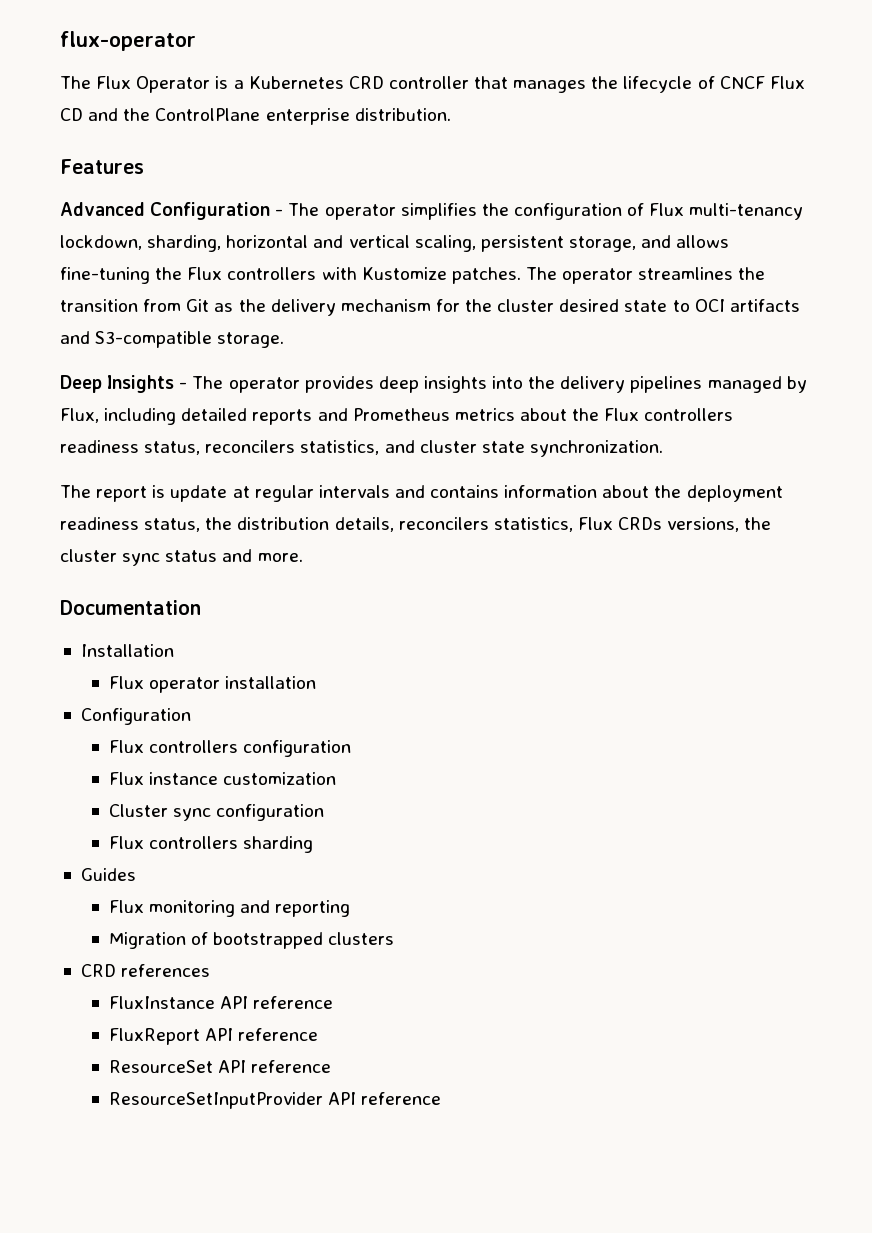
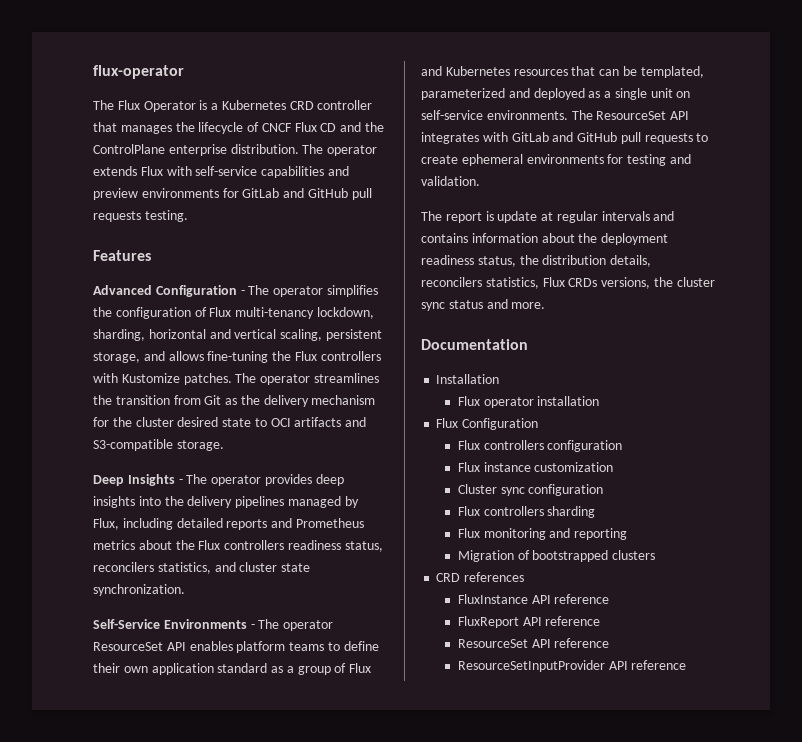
(451, 114) none -> [302,144,378,156] [93,166,349,178] [93,188,372,200] [93,210,188,222] The operator extends Flux with self-service capabilities and preview environments for GitLab and GitHub pull requests testing.
(663, 448) none -> [93,619,334,631] [93,641,379,653] [93,663,372,675] [421,66,704,78] [421,88,691,100] [421,110,690,120] [421,132,709,144] [421,154,691,166] [421,176,480,186] // Self-Service Environments - The operator ResourceSet API enables platform teams to define their own application standard as a group of Flux and Kubernetes resources that can be templated, parameterized and deployed as a single unit on self-service environments. The ResourceSet API integrates with GitLab and GitHub pull requests to create ephemeral environments for testing and validation.
(316, 682) none -> [436,418,459,428] Flux
[80,868,136,881] // Guides -> (596, 512) none

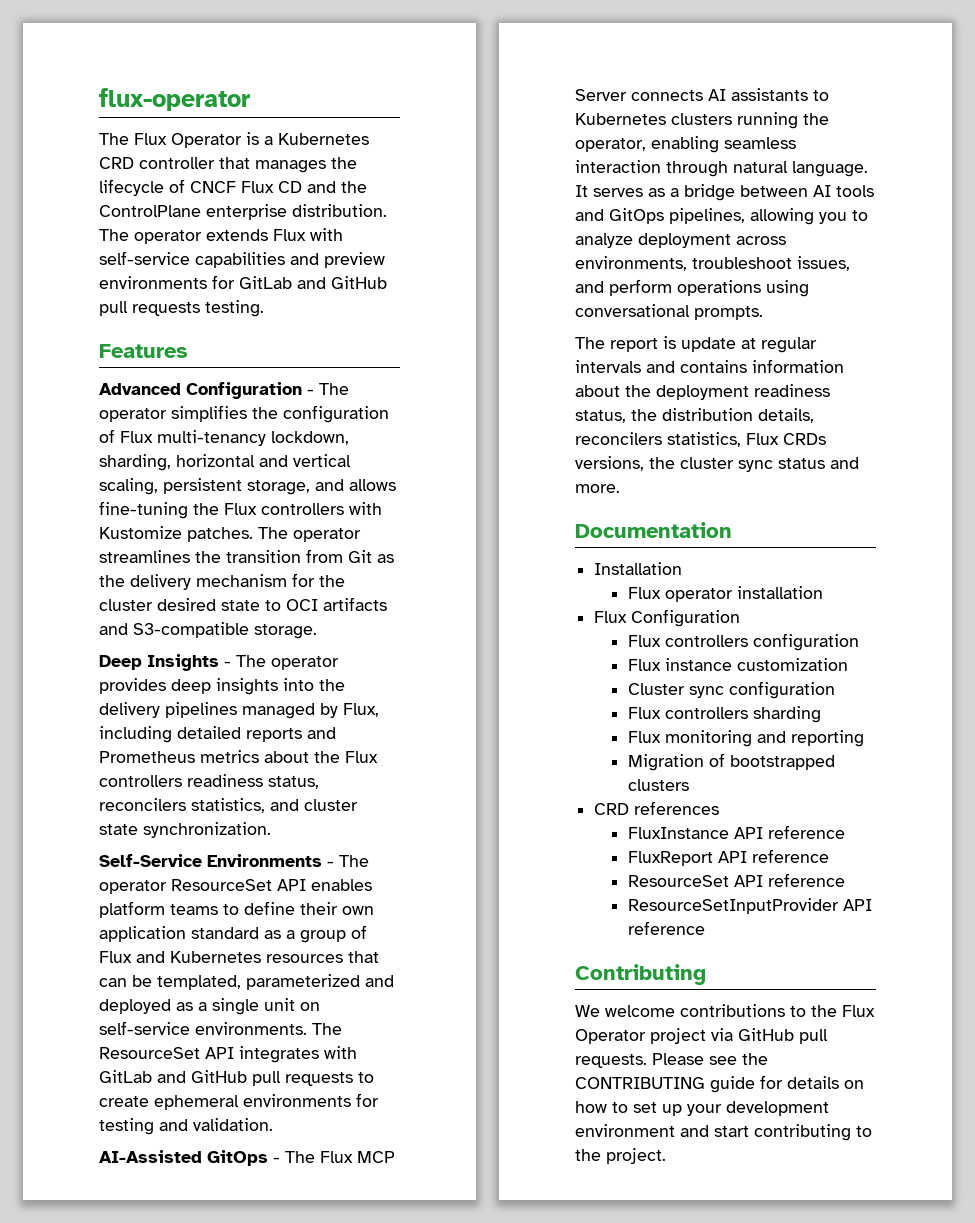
(480, 181) none -> [99,1150,395,1166] [575,88,829,101] [575,112,829,129] [575,136,796,153] [575,160,868,177] [575,184,874,201] [575,208,868,225] [575,233,786,248] [575,256,850,271] [575,279,809,297] [575,304,763,320] // AI-Assisted GitOps - The Flux MCP Server connects AI assistants to Kubernetes clusters running the operator, enabling seamless interaction through natural language. It serves as a bridge between AI tools and GitOps pipelines, allowing you to analyze deployment across environments, troubleshoot issues, and perform operations using conversational prompts.
(687, 665) none -> [575,964,706,985] [575,1004,875,1017] [575,1028,828,1044] [575,1053,768,1068] [575,1075,864,1093] [575,1101,829,1116] [575,1124,872,1141] [575,1148,666,1164] // Contributing // We welcome contributions to the Flux Operator project via GitHub pull requests. Please see the CONTRIBUTING guide for details on how to set up your development environment and start contributing to the project.

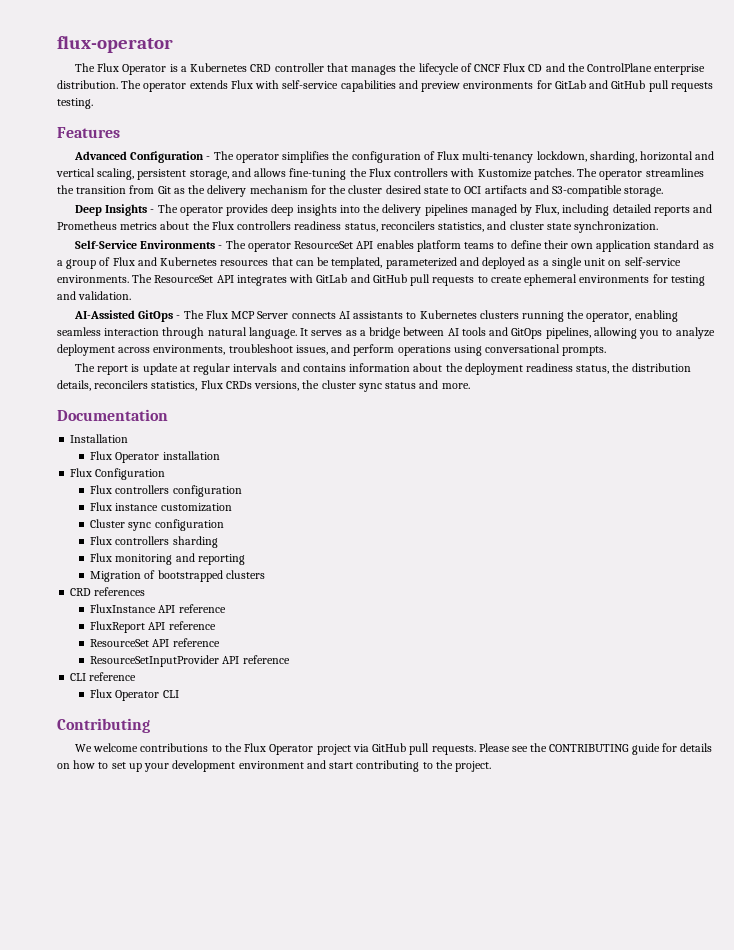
[665,588,734,602] operator -> [115,452,160,463] Operator
(706, 928) none -> [70,672,137,681] [90,689,179,701] // CLI reference // Flux Operator CLI

